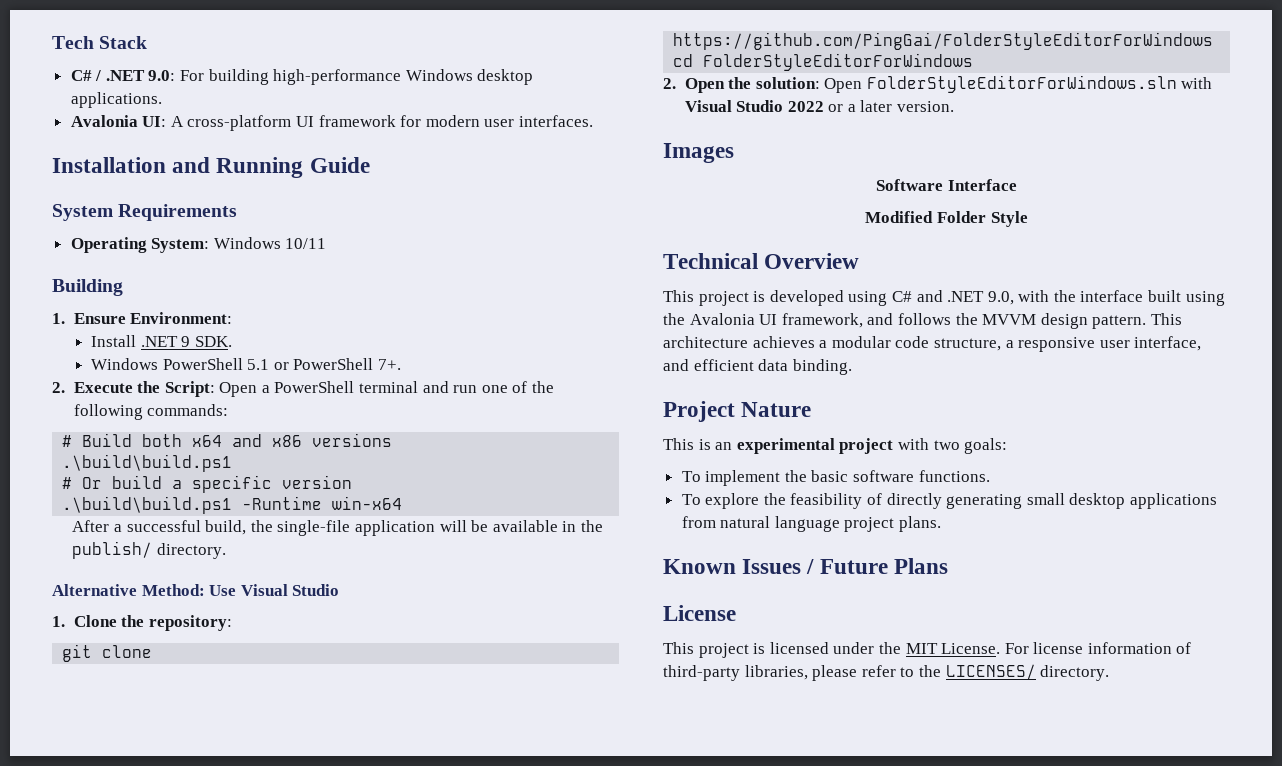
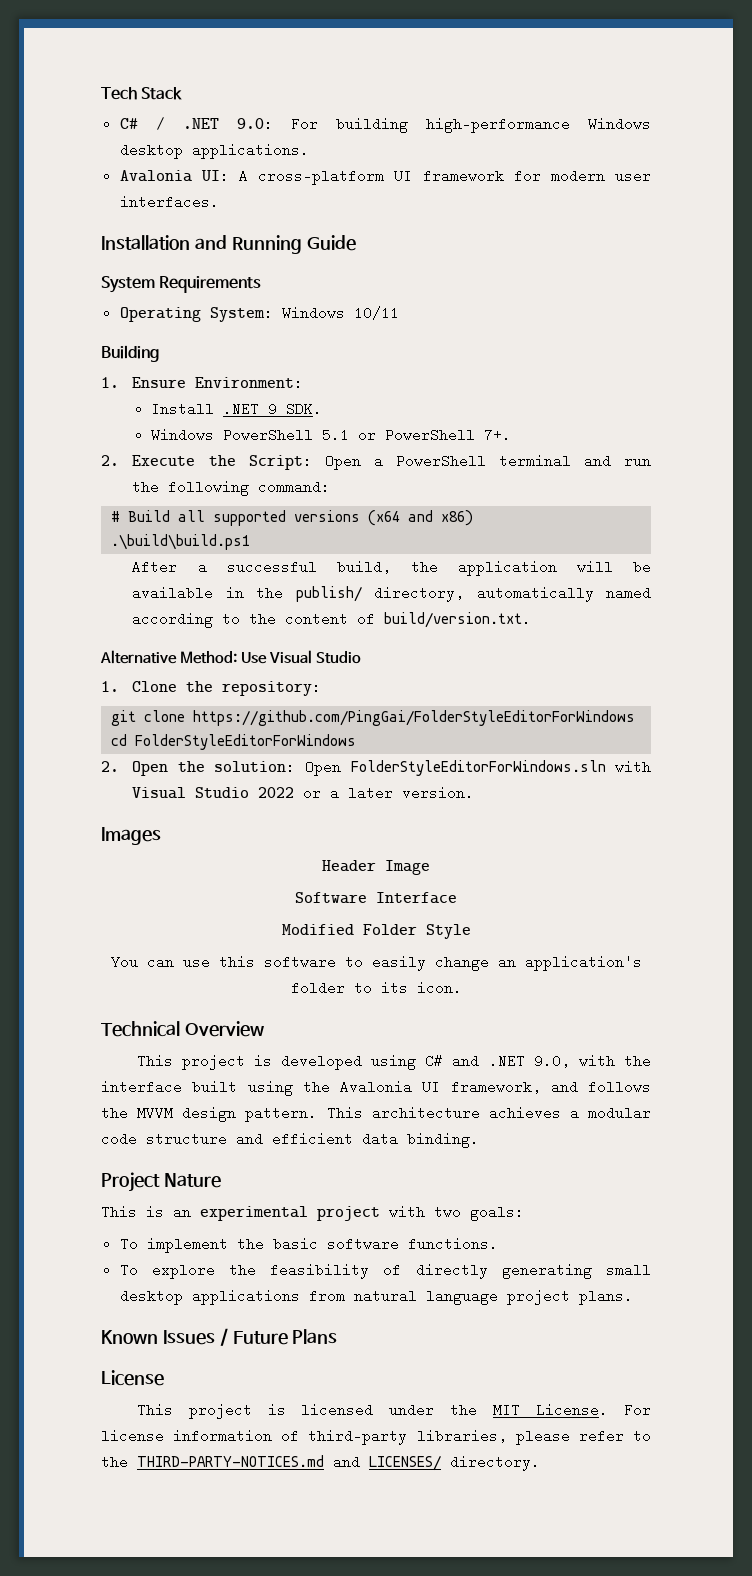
[481,381,528,393] one of -> (651, 462) none
[147,404,229,416] commands: -> [258,480,331,494] command:
[142,433,393,447] [62,454,233,472] [62,475,353,493] [62,496,403,514] both x64 and x86 versions // .\build\build.ps1 // # Or build a specific version // .\build\build.ps1 -Runtime win-x64 -> [178,510,474,526] [111,534,251,550] all supported versions (x64 and x86) // .\build\build.ps1
[277,520,351,536] single-file -> (438, 567) none
[157,543,227,559] directory. -> [374,586,651,602] [132,612,532,628] directory, automatically named according to the content of build/version.txt.
(734, 153) none -> [322,860,430,875] // Header Image
(1028, 219) none -> [110,955,642,971] [290,981,462,995] // You can use this software to easily change an application's folder to its icon.
[933,336,1202,352] structure, a responsive user interface, -> [146,1132,227,1146] structure
(941, 671) none -> [137,1455,360,1469] THIRD-PARTY-NOTICES.md and

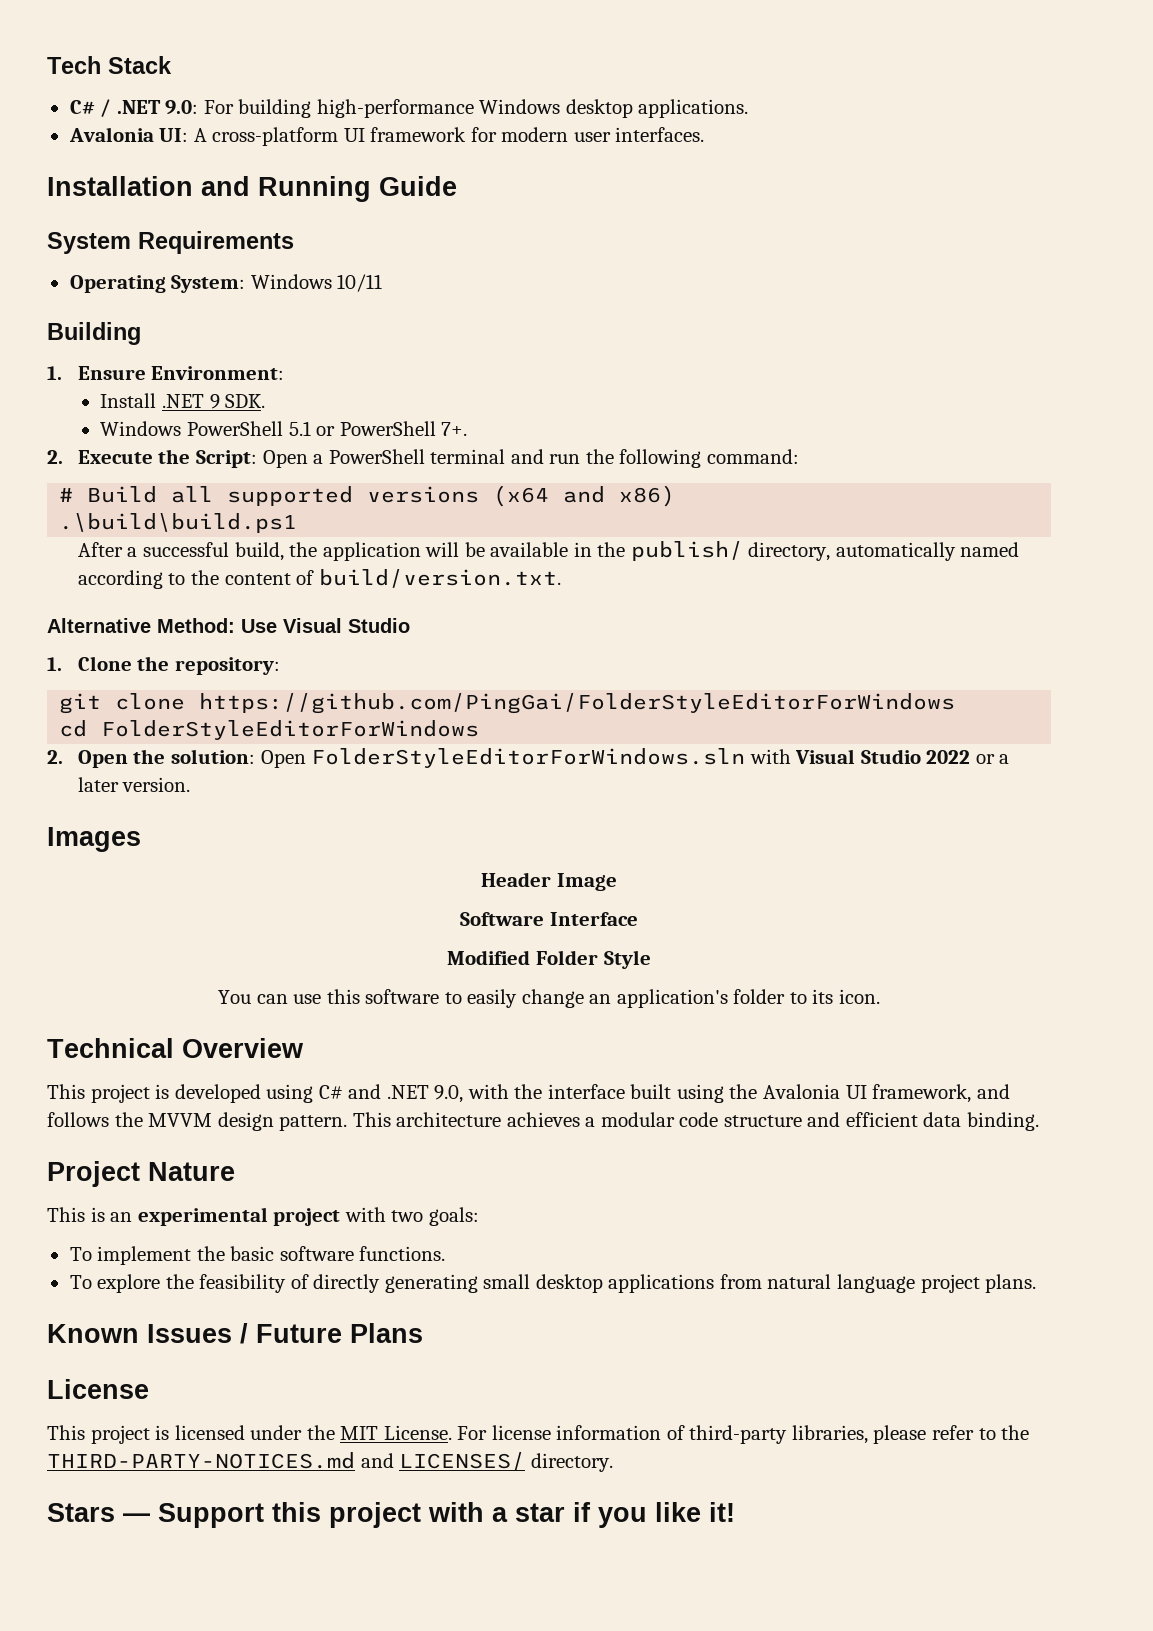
(540, 1463) none -> [47,1502,735,1528] // Stars — Support this project with a star if you like it!

